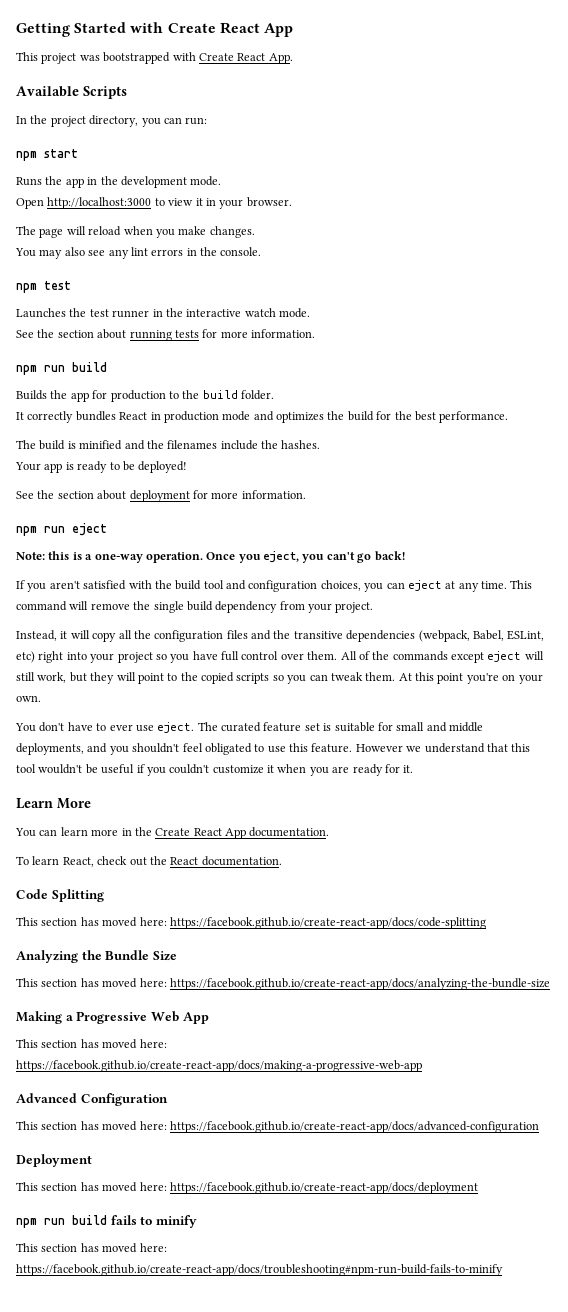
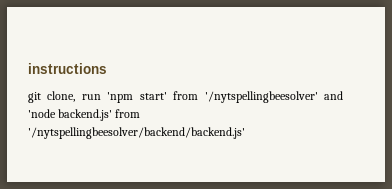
[16,22,293,37] [16,52,293,64] [16,86,127,99] [16,115,208,127] [16,149,78,161] [16,176,222,188] [16,197,292,209] [16,226,255,238] [15,247,262,259] [16,281,71,293] [16,308,310,318] [16,329,315,341] [16,362,107,375] [16,390,274,402] [16,411,509,423] [16,440,321,450] [15,461,188,473] [16,490,306,502] [16,523,107,536] [16,551,405,563] [16,580,533,592] [16,601,374,613] [16,630,545,642] [16,651,544,663] [16,672,543,684] [16,695,41,702] [15,722,483,733] [16,743,531,755] [16,764,414,776] [16,798,91,809] [15,827,330,839] [16,856,282,867] [16,889,104,902] [16,917,486,929] [16,950,177,963] [16,978,550,990] [16,1011,209,1024] [16,1039,167,1049] [16,1060,422,1072] [16,1093,168,1106] [16,1121,539,1133] [16,1154,92,1167] [16,1182,478,1194] [16,1215,197,1228] [16,1243,167,1253] [16,1264,503,1276] Getting Started with Create React App // This project was bootstrapped with Create React App. // Available Scripts // In the project directory, you can run: // npm start // Runs the app in the development mode. // Open http://localhost:3000 to view it in your browser. // The page will reload when you make changes. // You may also see any lint errors in the console. // npm test // Launches the test runner in the interactive watch mode. // See the section about running tests for more information. // npm run build // Builds the app for production to the build folder. // It correctly bundles React in production mode and optimizes the build for the best performance. // The build is minified and the filenames include the hashes. // Your app is ready to be deployed! // See the section about deployment for more information. // npm run eject // Note: this is a one-way operation. Once you eject, you can't go back! // If you aren't satisfied with the build tool and configuration choices, you can eject at any time. This command will remove the single build dependency from your project. // Instead, it will copy all the configuration files and the transitive dependencies (webpack, Babel, ESLint, etc) right into your project so you have full control over them. All of the commands except eject will still work, but they will point to the copied scripts so you can tweak them. At this point you're on your own. // You don't have to ever use eject. The curated feature set is suitable for small and middle deployments, and you shouldn't feel obligated to use this feature. However we understand that this tool wouldn't be useful if you couldn't customize it when you are ready for it. // Learn More // You can learn more in the Create React App documentation. // To learn React, check out the React documentation. // Code Splitting // This section has moved here: https://facebook.github.io/create-react-app/docs/code-splitting // Analyzing the Bundle Size // This section has moved here: https://facebook.github.io/create-react-app/docs/analyzing-the-bundle-size // Making a Progressive Web App // This section has moved here: https://facebook.github.io/create-react-app/docs/making-a-progressive-web-app // Advanced Configuration // This section has moved here: https://facebook.github.io/create-react-app/docs/advanced-configuration // Deployment // This section has moved here: https://facebook.github.io/create-react-app/docs/deployment // npm run build fails to minify // This section has moved here: https://facebook.github.io/create-react-app/docs/troubleshooting#npm-run-build-fails-to-minify -> [28,63,107,74] [28,91,343,103] [28,109,141,121] [28,127,245,139] instructions // git clone, run 'npm start' from '/nytspellingbeesolver' and 'node backend.js' from '/nytspellingbeesolver/backend/backend.js'

